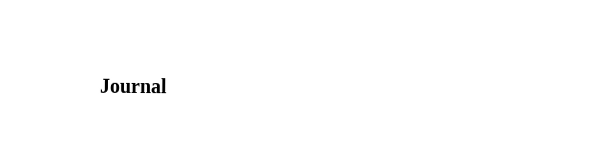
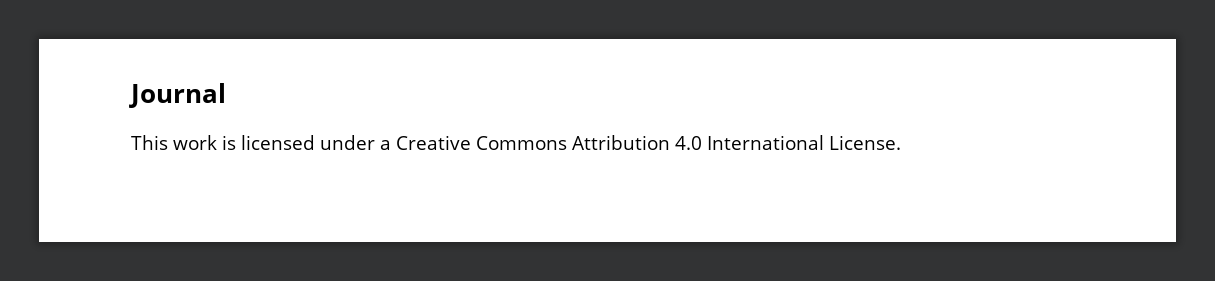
(168, 85) none -> [131,135,901,150] // This work is licensed under a Creative Commons Attribution 4.0 International License.

